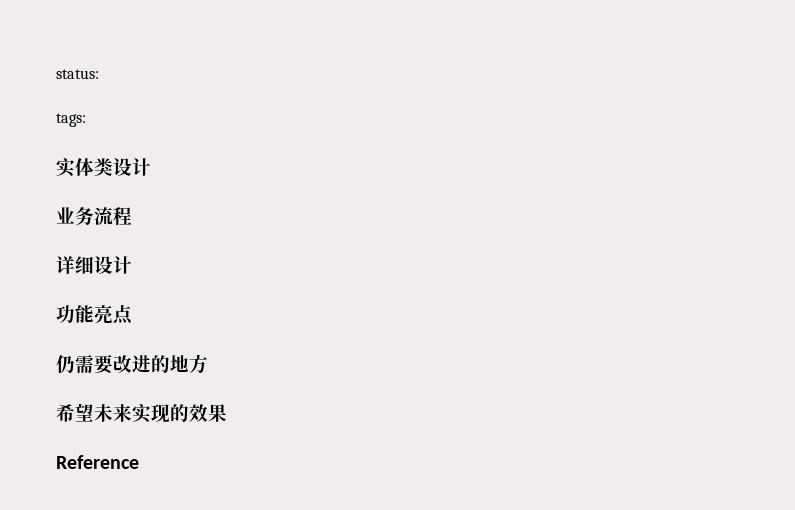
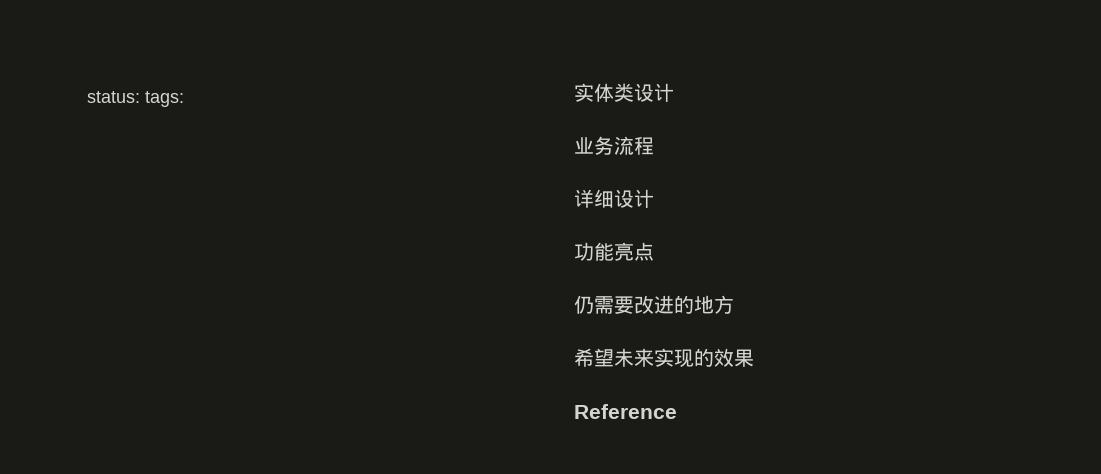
(99, 74) // -> (140, 97) none

